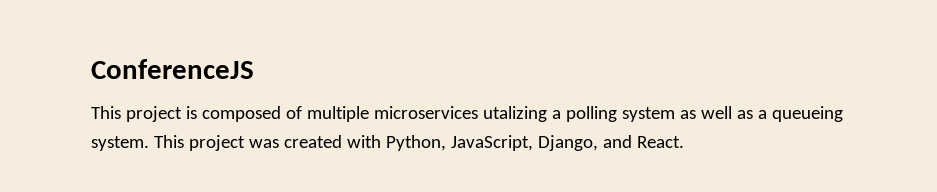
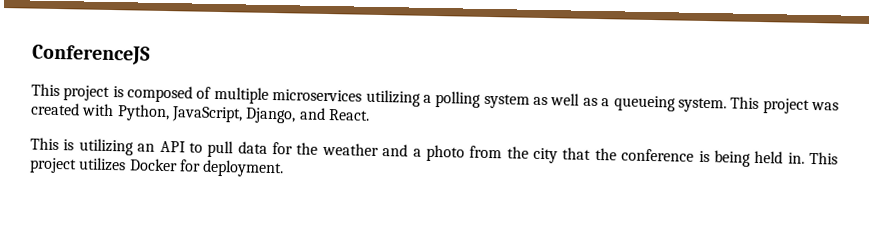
[482,106,547,122] utalizing -> [365,89,421,107] utilizing
(684, 142) none -> [30,137,838,167] [29,157,285,178] // This is utilizing an API to pull data for the weather and a photo from the city that the conference is being held in. This project utilizes Docker for deployment.

